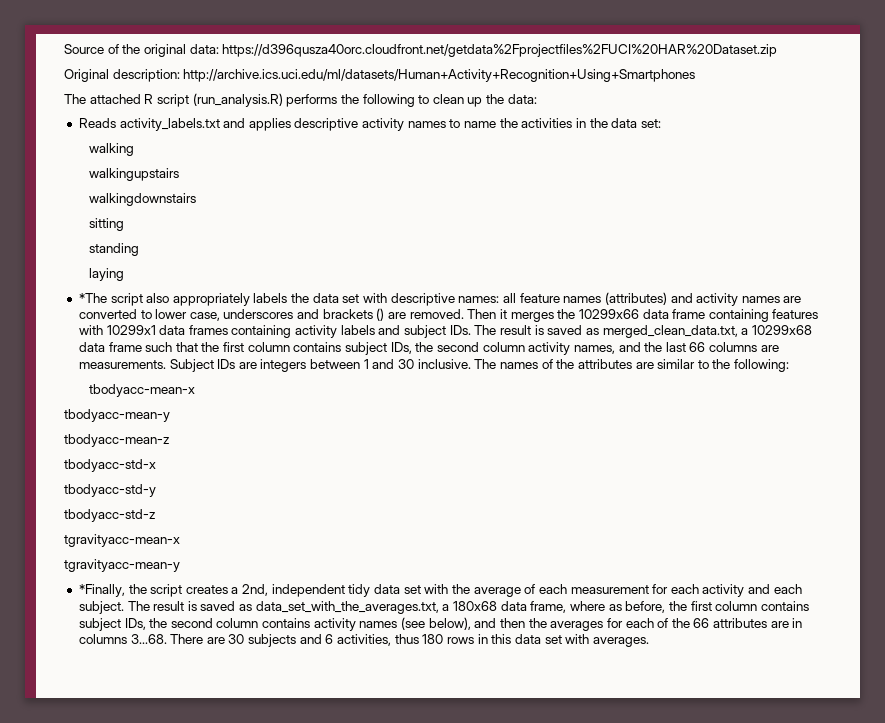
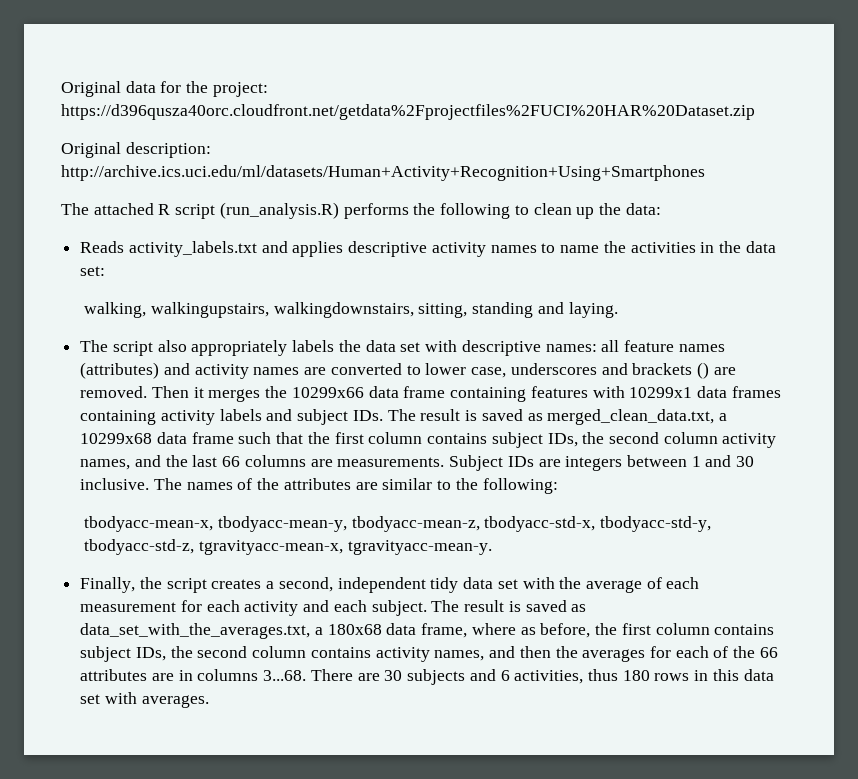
[64,44,219,57] Source of the original data: -> [61,81,268,97] Original data for the project:
[89,143,135,156] [89,168,180,181] [89,193,197,206] [89,218,125,231] [89,243,140,256] [89,268,125,281] [78,293,107,303] walking // walkingupstairs // walkingdownstairs // sitting // standing // laying // *The -> [84,302,618,318] [80,340,109,352] walking, walkingupstairs, walkingdownstairs, sitting, standing and laying. // The
[89,384,196,397] [64,409,170,422] [64,434,169,447] [64,459,156,472] [64,484,156,497] [64,509,155,522] [64,534,180,547] [64,559,180,572] [78,584,125,597] tbodyacc-mean-x // tbodyacc-mean-y // tbodyacc-mean-z // tbodyacc-std-x // tbodyacc-std-y // tbodyacc-std-z // tgravityacc-mean-x // tgravityacc-mean-y // *Finally, -> [84,516,712,532] [84,539,492,555] [80,577,136,593] tbodyacc-mean-x, tbodyacc-mean-y, tbodyacc-mean-z, tbodyacc-std-x, tbodyacc-std-y, tbodyacc-std-z, tgravityacc-mean-x, tgravityacc-mean-y. // Finally,
[242,584,269,596] 2nd, -> [278,577,333,592] second,
[359,617,471,630] names (see below), -> [434,650,485,661] names,

